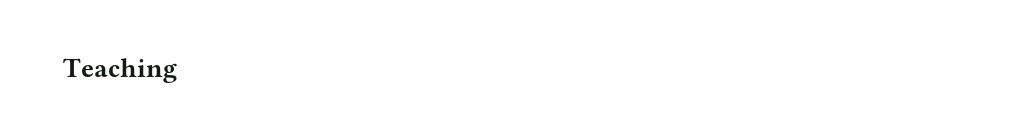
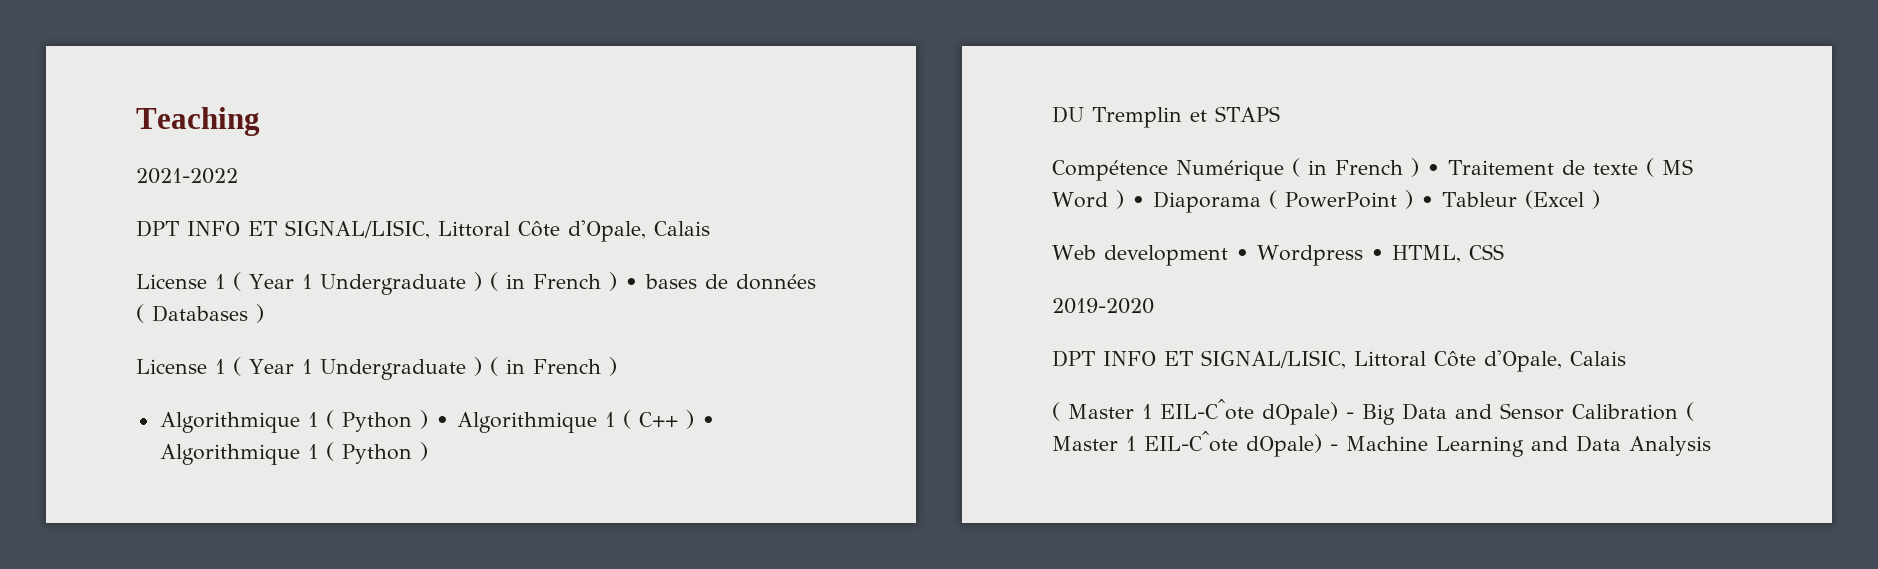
(177, 70) none -> [136,168,238,184] [136,220,710,242] [136,272,816,295] [136,304,264,323] [136,357,617,380] [159,410,715,433] [159,442,428,465] [1052,106,1280,128] [1052,158,1693,181] [1052,190,1600,213] [1052,244,1504,266] [1052,298,1154,314] [1052,350,1626,372] [1052,399,1694,425] [1052,431,1711,457] // 2021-2022 // DPT INFO ET SIGNAL/LISIC, Littoral Côte d'Opale, Calais // License 1 ( Year 1 Undergraduate ) ( in French ) • bases de données ( Databases ) // License 1 ( Year 1 Undergraduate ) ( in French ) // Algorithmique 1 ( Python ) • Algorithmique 1 ( C++ ) • Algorithmique 1 ( Python ) // DU Tremplin et STAPS // Compétence Numérique ( in French ) • Traitement de texte ( MS Word ) • Diaporama ( PowerPoint ) • Tableur (Excel ) // Web development • Wordpress • HTML, CSS // 2019-2020 // DPT INFO ET SIGNAL/LISIC, Littoral Côte d'Opale, Calais // ( Master 1 EIL-Cˆote dOpale) - Big Data and Sensor Calibration ( Master 1 EIL-Cˆote dOpale) - Machine Learning and Data Analysis

